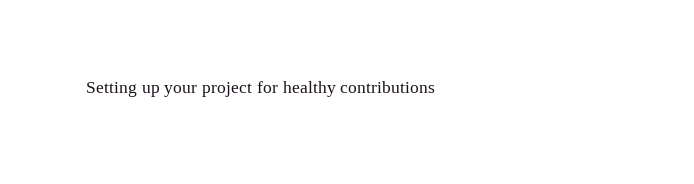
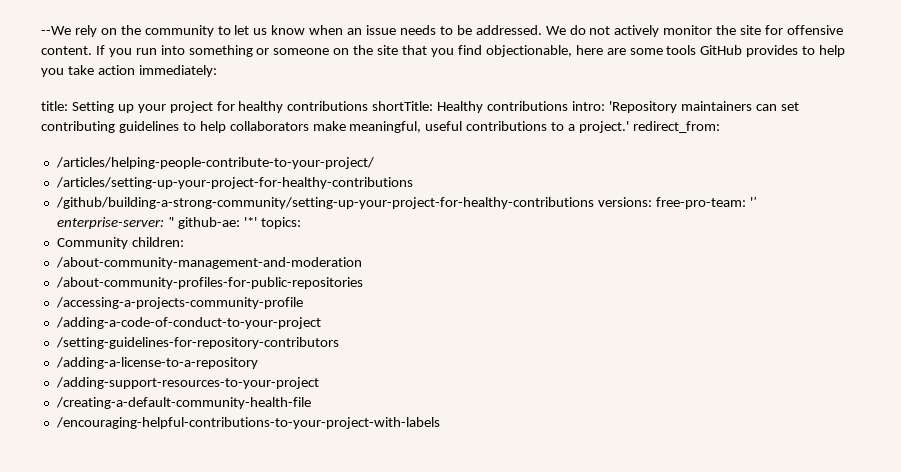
(86, 89) none -> [41,25,843,37] [41,45,846,57] [41,65,217,77] [41,101,68,111] --We rely on the community to let us know when an issue needs to be addressed. We do not actively monitor the site for offensive content. If you run into something or someone on the site that you find objectionable, here are some tools GitHub provides to help you take action immediately: // title:
(436, 87) none -> [372,101,799,113] [41,121,720,133] [55,157,374,169] [55,177,413,189] [55,197,757,209] [56,217,301,229] [56,237,184,249] [55,257,362,269] [55,277,363,289] [55,297,303,309] [55,317,321,329] [55,337,339,349] [55,357,258,369] [55,377,319,389] [55,397,311,409] [55,417,440,429] shortTitle: Healthy contributions intro: 'Repository maintainers can set contributing guidelines to help collaborators make meaningful, useful contributions to a project.' redirect_from: // /articles/helping-people-contribute-to-your-project/ // /articles/setting-up-your-project-for-healthy-contributions // /github/building-a-strong-community/setting-up-your-project-for-healthy-contributions versions: free-pro-team: '' enterprise-server: '' github-ae: '*' topics: // Community children: // /about-community-management-and-moderation // /about-community-profiles-for-public-repositories // /accessing-a-projects-community-profile // /adding-a-code-of-conduct-to-your-project // /setting-guidelines-for-repository-contributors // /adding-a-license-to-a-repository // /adding-support-resources-to-your-project // /creating-a-default-community-health-file // /encouraging-helpful-contributions-to-your-project-with-labels

